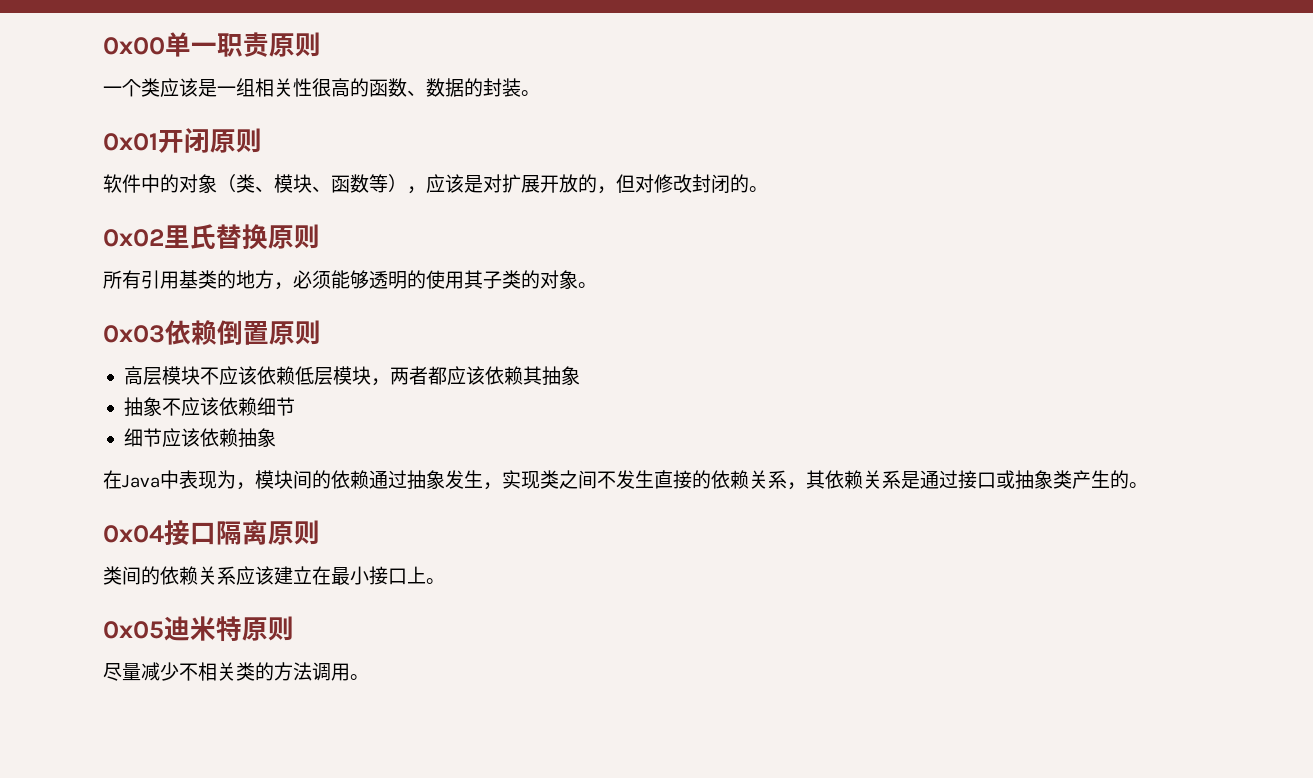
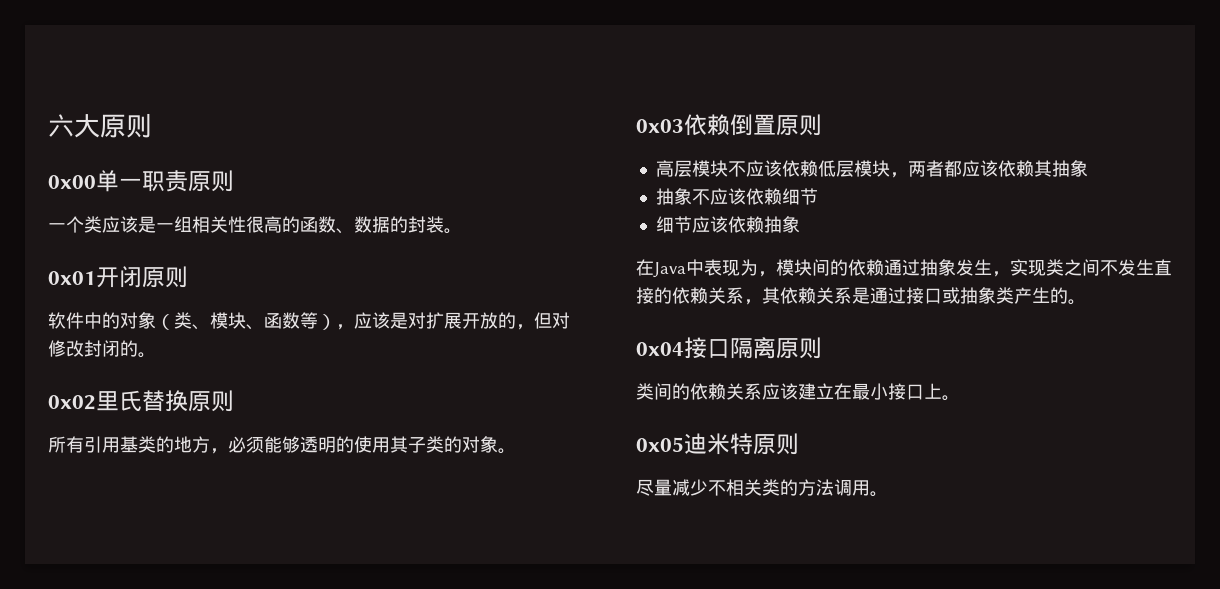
(103, 46) none -> [48,113,152,138] 六大原则 //

